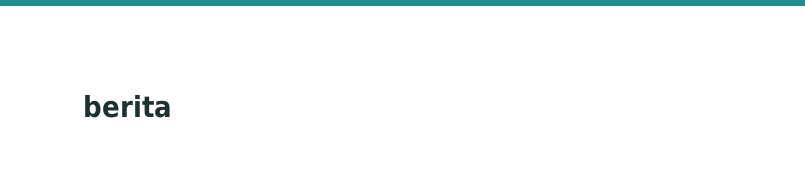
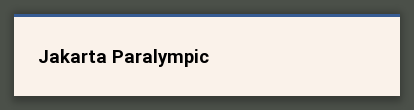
[83,94,172,118] berita -> [38,49,209,67] Jakarta Paralympic

